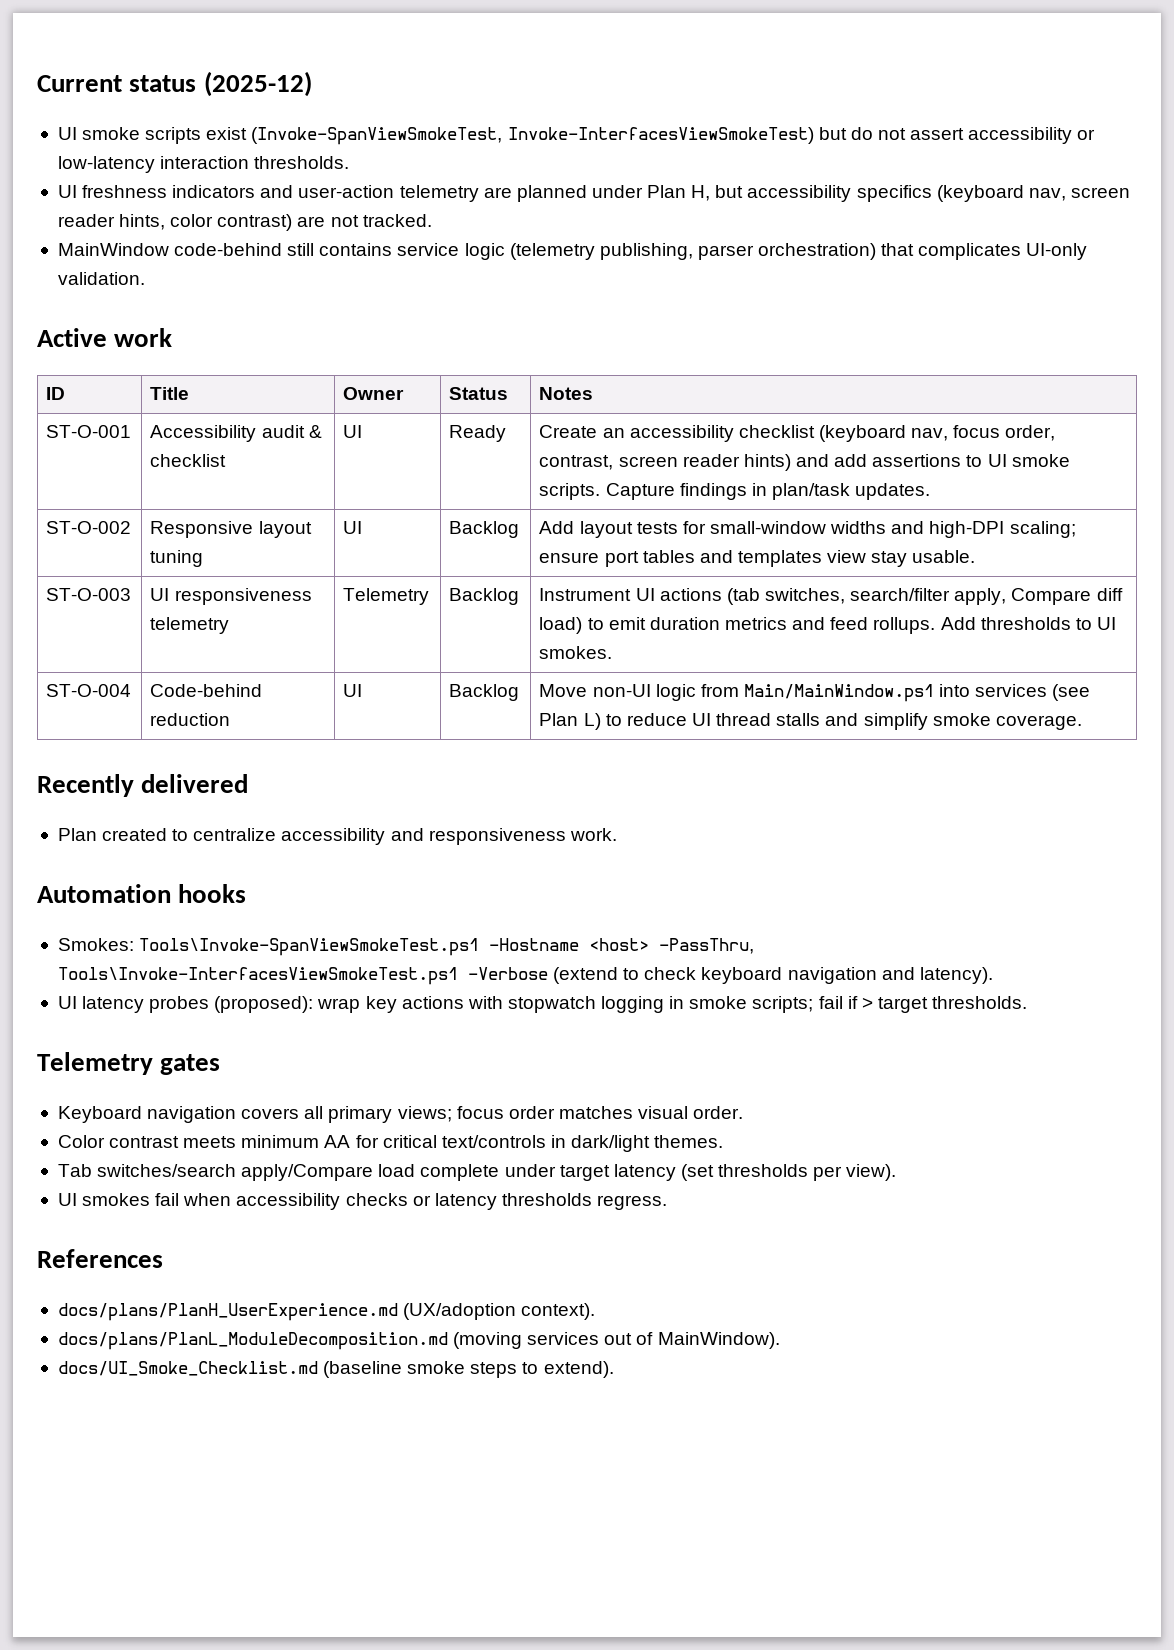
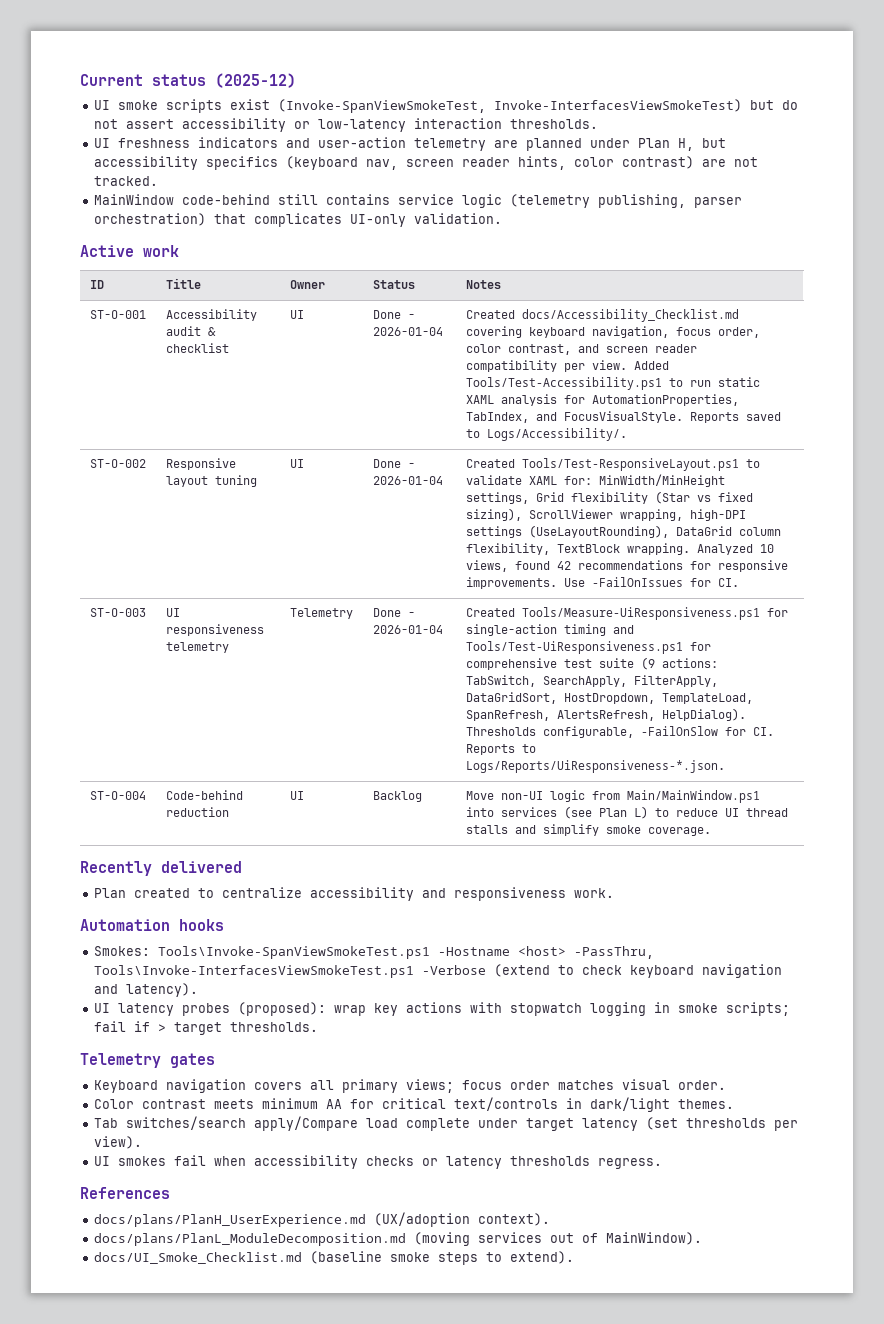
[449,425,507,442] [539,425,1056,442] [539,454,1070,471] [539,483,931,500] Ready | Create an accessibility checklist (keyboard nav, focus order, contrast, screen reader hints) and add assertions to UI smoke scripts. Capture findings in plan/task updates. -> [372,310,415,319] [372,327,443,336] [465,309,739,322] [465,326,760,338] [465,344,697,355] [465,360,669,372] [465,377,760,390] [465,394,739,406] [465,411,781,423] [465,428,627,441] Done - 2026-01-04 | Created docs/Accessibility_Checklist.md covering keyboard navigation, focus order, color contrast, and screen reader compatibility per view. Added Tools/Test-Accessibility.ps1 to run static XAML analysis for AutomationProperties, TabIndex, and FocusVisualStyle. Reports saved to Logs/Accessibility/.
[449,521,520,538] [539,521,1076,538] [539,550,976,567] Backlog | Add layout tests for small-window widths and high-DPI scaling; ensure port tables and templates view stay usable. -> [372,459,415,468] [372,476,443,485] [465,458,760,471] [465,474,725,487] [465,491,753,504] [465,508,746,521] [465,525,781,538] [465,543,774,555] [465,560,788,572] [465,577,739,589] Done - 2026-01-04 | Created Tools/Test-ResponsiveLayout.ps1 to validate XAML for: MinWidth/MinHeight settings, Grid flexibility (Star vs fixed sizing), ScrollViewer wrapping, high-DPI settings (UseLayoutRounding), DataGrid column flexibility, TextBlock wrapping. Analyzed 10 views, found 42 recommendations for responsive improvements. Use -FailOnIssues for CI.
[449,588,520,605] [539,588,1123,605] [539,617,1116,634] [539,646,613,659] Backlog | Instrument UI actions (tab switches, search/filter apply, Compare diff load) to emit duration metrics and feed rollups. Add thresholds to UI smokes. -> [372,608,415,617] [372,625,443,634] [465,607,788,620] [465,624,634,636] [465,641,711,654] [465,657,718,670] [465,675,718,687] [465,692,753,704] [465,708,746,721] [465,726,774,738] [465,744,536,755] [465,760,725,773] Done - 2026-01-04 | Created Tools/Measure-UiResponsiveness.ps1 for single-action timing and Tools/Test-UiResponsiveness.ps1 for comprehensive test suite (9 actions: TabSwitch, SearchApply, FilterApply, DataGridSort, HostDropdown, TemplateLoad, SpanRefresh, AlertsRefresh, HelpDialog). Thresholds configurable, -FailOnSlow for CI. Reports to Logs/Reports/UiResponsiveness-*.json.

